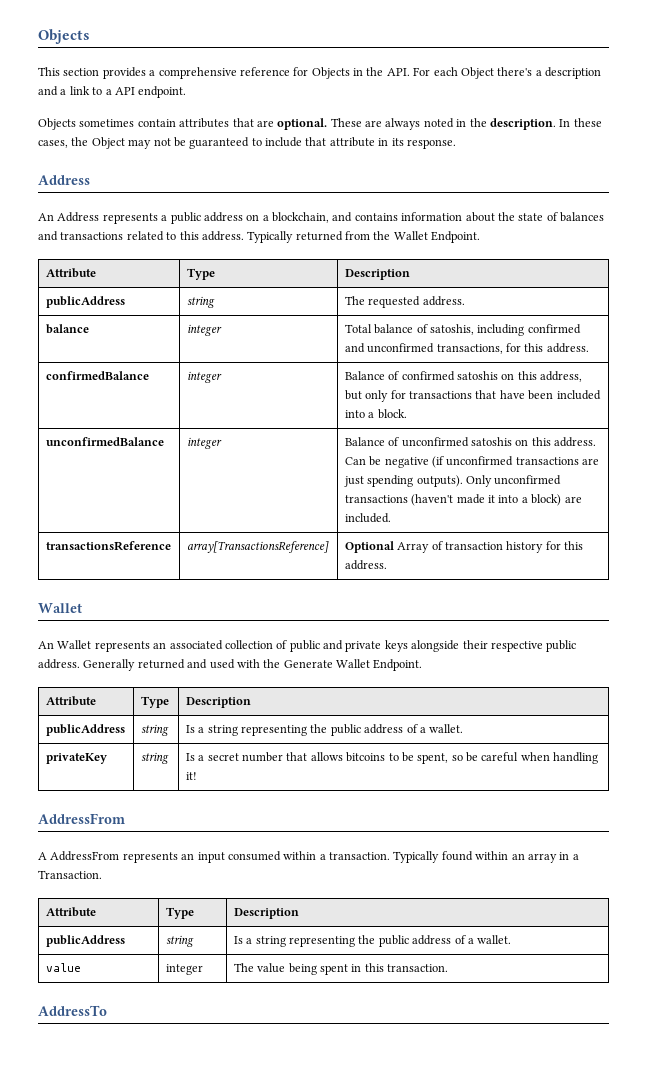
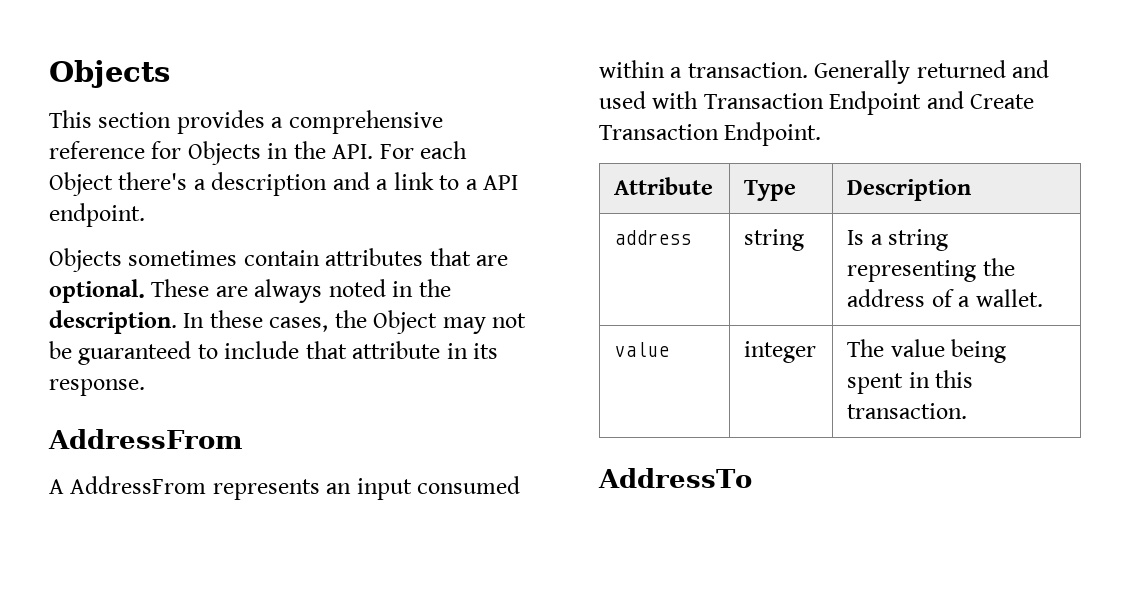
[38,175,90,185] [38,212,604,224] [38,231,481,243] [45,268,96,278] [186,268,215,280] [344,269,410,280] [45,296,125,308] [186,296,215,308] [344,296,465,308] [45,324,89,334] [186,324,222,336] [344,324,581,336] [344,343,589,354] [45,371,149,380] [186,371,222,383] [344,371,583,382] [344,390,601,402] [344,409,407,419] [45,437,164,446] [186,437,222,449] [344,437,597,447] [344,456,600,468] [343,475,562,487] [344,494,582,506] [344,513,391,523] [45,541,171,551] [186,541,329,553] [344,541,584,553] [344,560,387,570] [38,603,82,613] [38,640,577,652] [38,659,423,671] [45,696,96,706] [140,696,169,708] [185,697,251,708] [45,724,125,736] [140,724,169,736] [185,724,464,736] [45,753,107,764] [140,752,169,764] [185,752,599,764] [185,772,197,780] // Address // An Address represents a public address on a blockchain, and contains information about the state of balances and transactions related to this address. Typically returned from the Wallet Endpoint. // Attribute | Type | Description // publicAddress | string | The requested address. // balance | integer | Total balance of satoshis, including confirmed and unconfirmed transactions, for this address. // confirmedBalance | integer | Balance of confirmed satoshis on this address, but only for transactions that have been included into a block. // unconfirmedBalance | integer | Balance of unconfirmed satoshis on this address. Can be negative (if unconfirmed transactions are just spending outputs). Only unconfirmed transactions (haven't made it into a block) are included. // transactionsReference | array[TransactionsReference] | Optional Array of transaction history for this address. // Wallet // An Wallet represents an associated collection of public and private keys alongside their respective public address. Generally returned and used with the Generate Wallet Endpoint. // Attribute | Type | Description // publicAddress | string | Is a string representing the public address of a wallet. // privateKey | string | Is a secret number that allows bitcoins to be spent, so be careful when handling it! -> (145, 387) none
[393,851,579,863] [38,870,102,879] [45,907,96,917] [165,907,194,919] [233,908,299,919] [45,935,125,947] [165,935,194,947] [233,935,409,947] Typically found within an array in a Transaction. // Attribute | Type | Description // publicAddress | string | Is a string representing the public -> [814,60,1050,84] [599,91,1035,115] [599,122,822,146] [614,177,714,195] [744,180,797,201] [847,179,972,201] [614,230,692,245] [744,229,805,251] [847,229,949,251] [847,258,1015,282] Generally returned and used with Transaction Endpoint and Create Transaction Endpoint. // Attribute | Type | Description // address | string | Is a string representing the

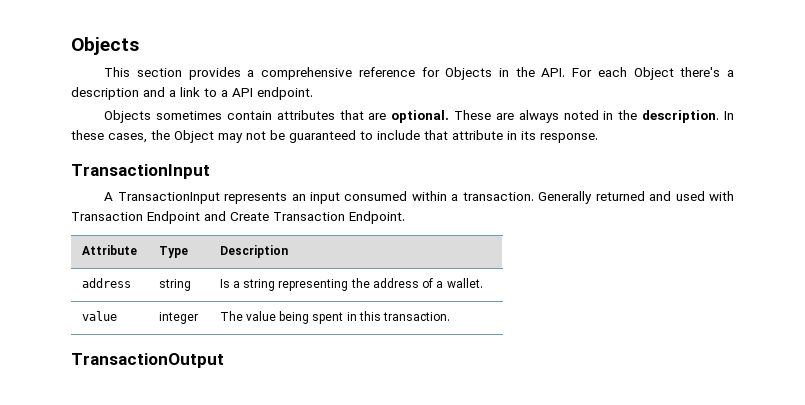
[48,429,243,449] AddressFrom -> [71,164,210,179] TransactionInput
[70,476,207,494] AddressFrom -> [117,192,220,204] TransactionInput
[598,468,752,488] AddressTo -> [71,353,224,368] TransactionOutput

